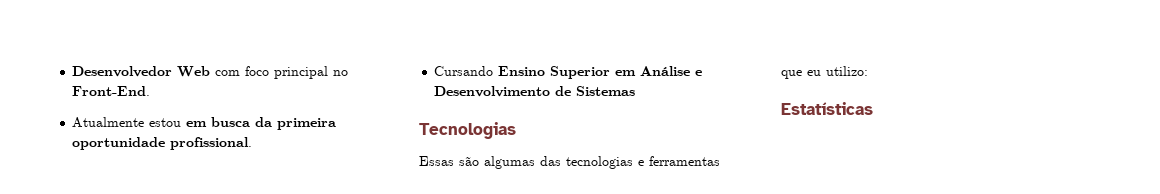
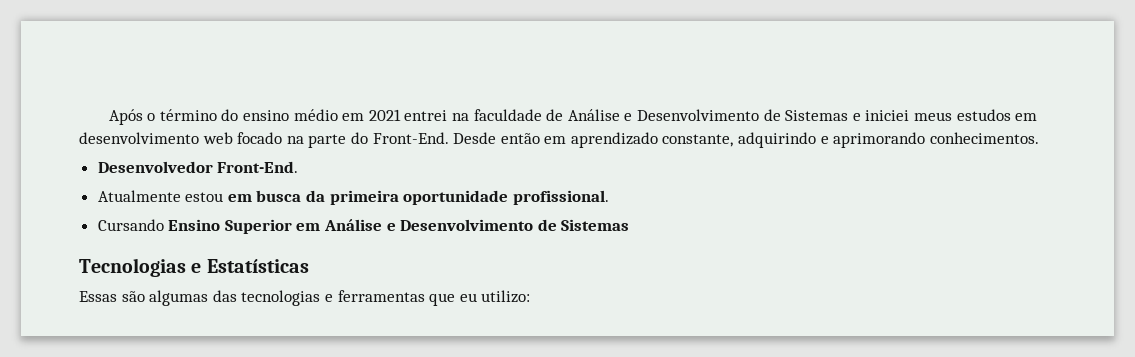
[72,66,349,79] Desenvolvedor Web com foco principal no -> [108,109,1038,125] [79,132,1039,148] [97,161,213,173] Após o término do ensino médio em 2021 entrei na faculdade de Análise e Desenvolvimento de Sistemas e iniciei meus estudos em desenvolvimento web focado na parte do Front-End. Desde então em aprendizado constante, adquirindo e aprimorando conhecimentos. // Desenvolvedor
(516, 130) none -> [191,259,309,273] e Estatísticas
[781,102,873,115] // Estatísticas -> (531, 296) none

